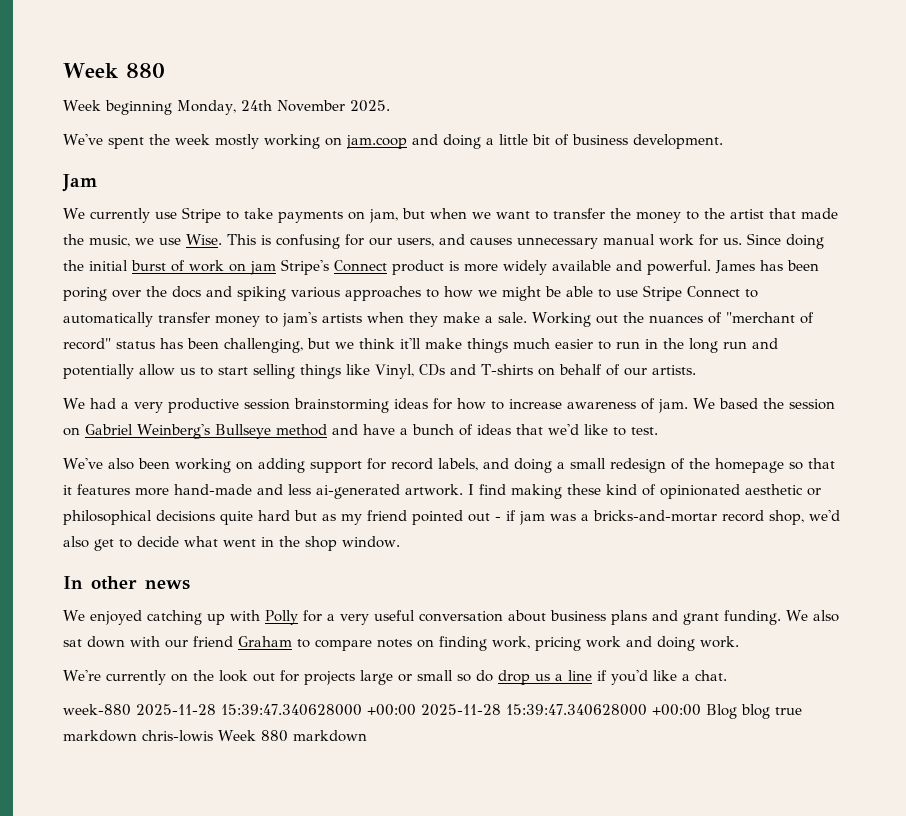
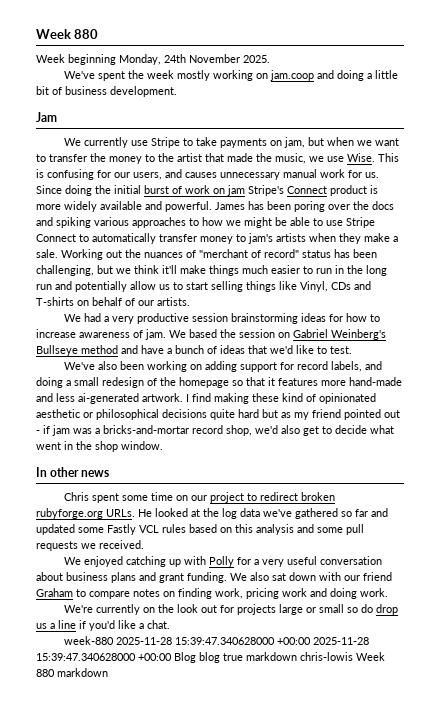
(190, 585) none -> [63,492,335,503] [36,508,388,519] [36,524,364,535] [36,540,144,551] // Chris spent some time on our project to redirect broken rubyforge.org URLs. He looked at the log data we've gathered so far and updated some Fastly VCL rules based on this analysis and some pull requests we received.

